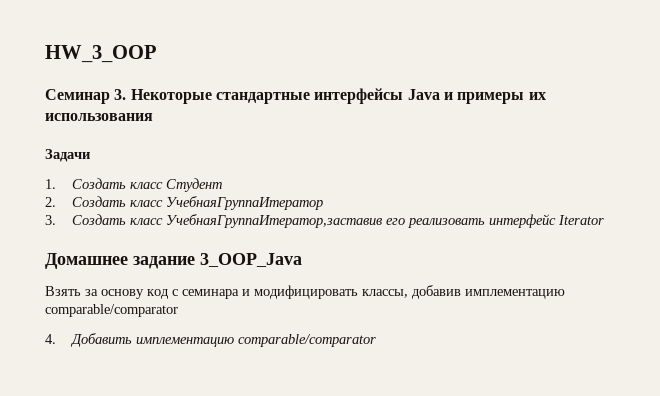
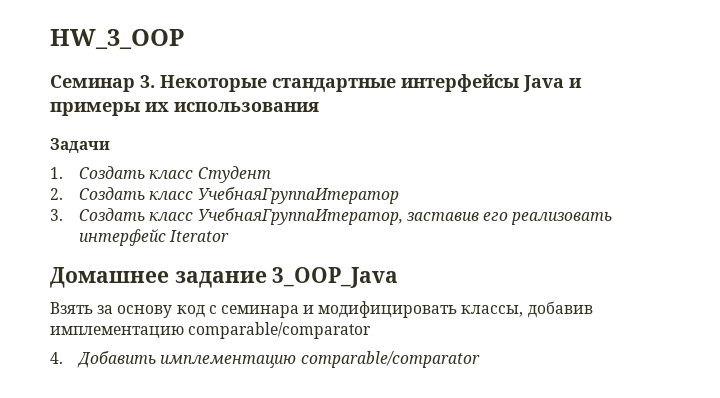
[166,214,384,228] УчебнаяГруппаИтератор,заставив -> [197,208,479,225] УчебнаяГруппаИтератор, заставив

